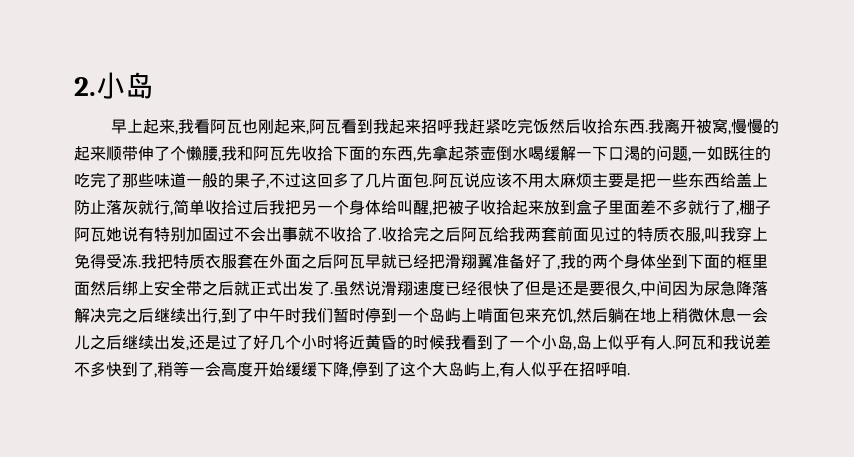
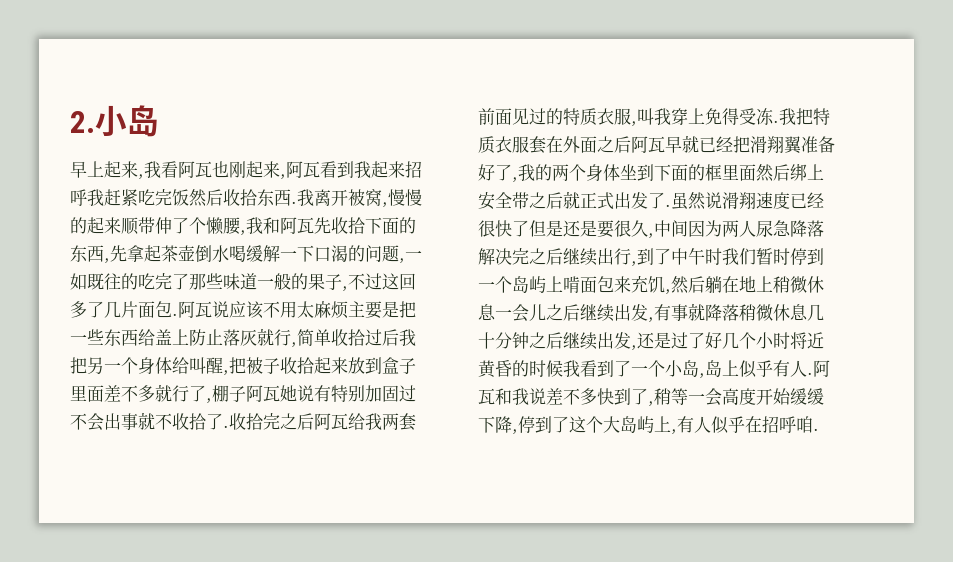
(704, 288) none -> [722,220,756,237] 两人
(189, 348) none -> [654,303,824,321] [478,332,637,350] 有事就降落稍微休息几十分钟之后继续出发,

